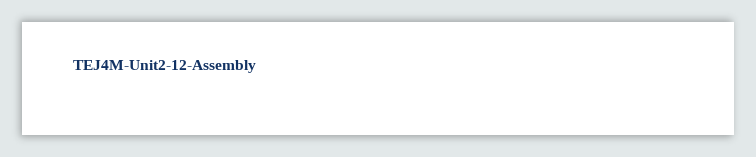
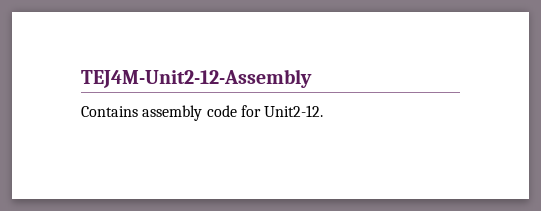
(256, 66) none -> [81,105,324,121] // Contains assembly code for Unit2-12.

